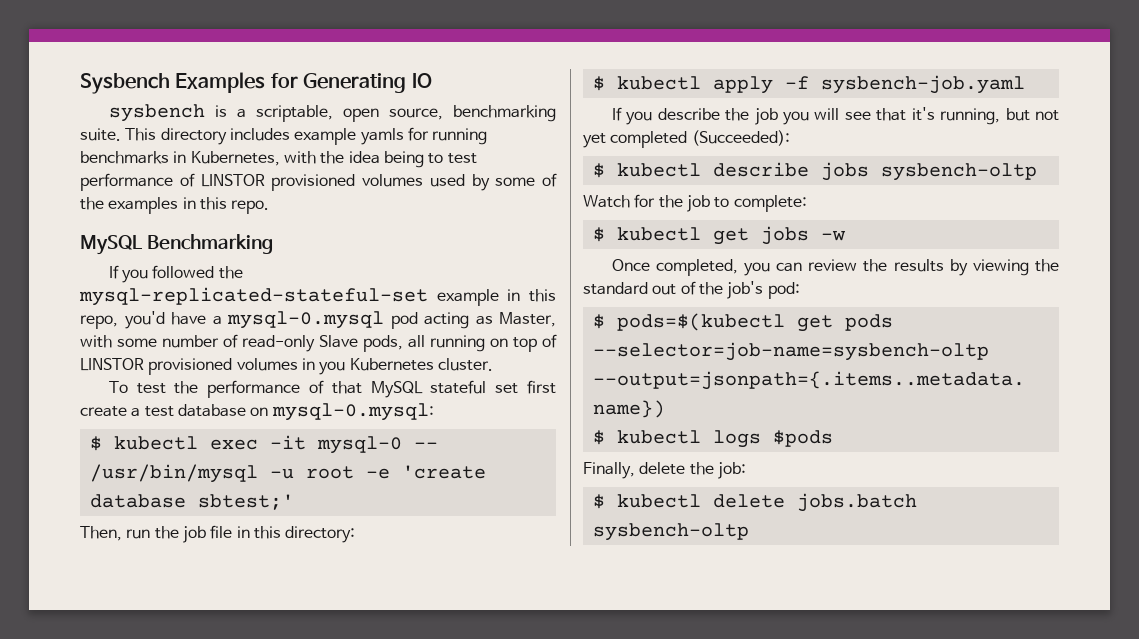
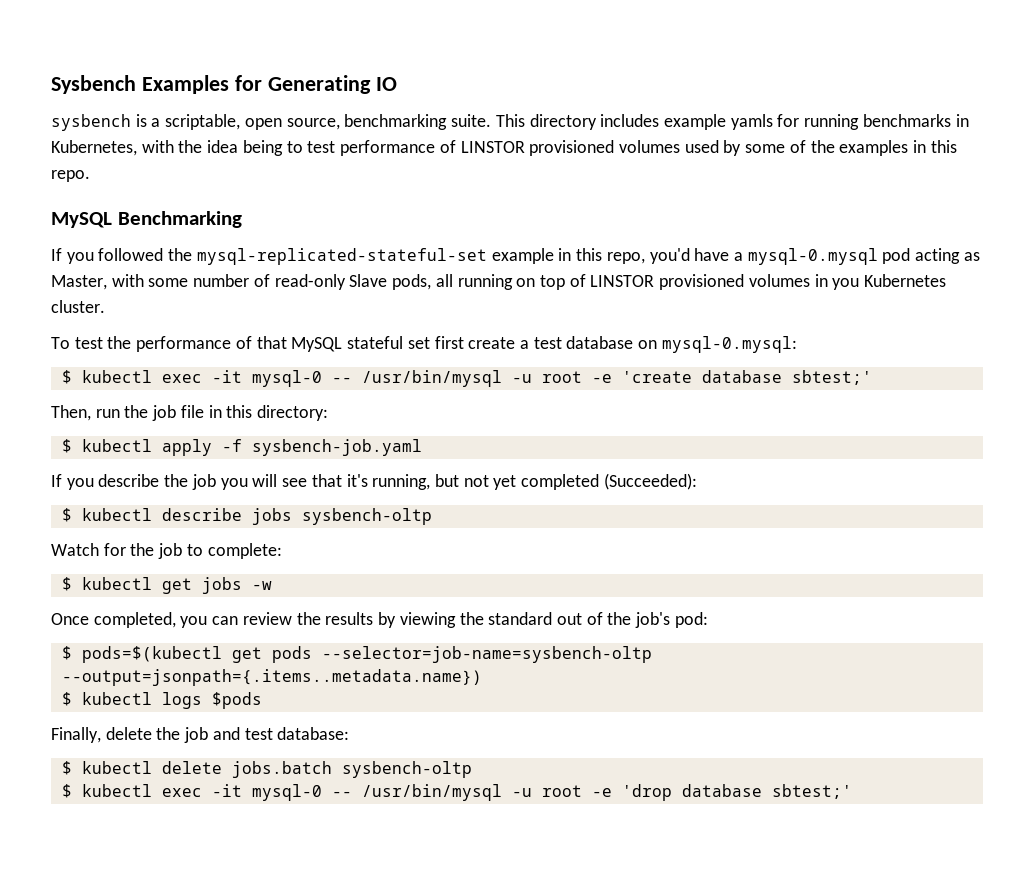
[717,462,746,479] job: -> [184,727,350,743] job and test database:
(749, 532) none -> [61,784,852,801] // $ kubectl exec -it mysql-0 -- /usr/bin/mysql -u root -e 'drop database sbtest;'

